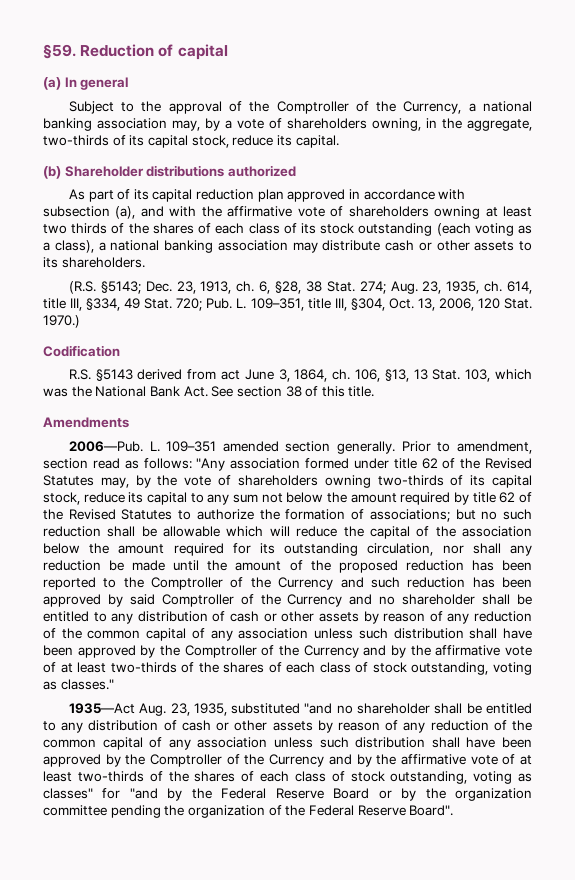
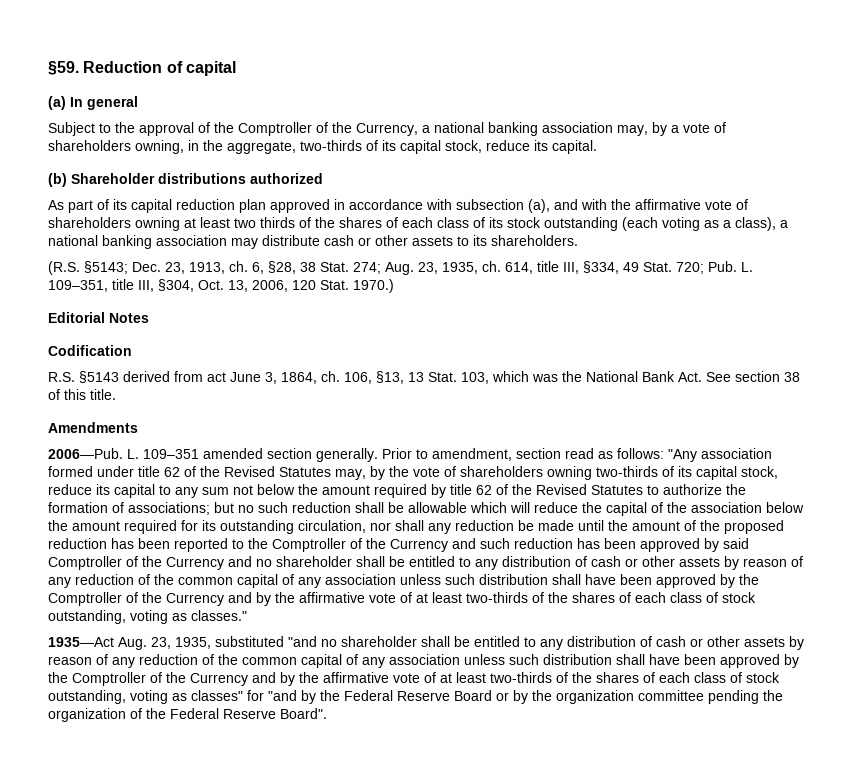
(80, 321) none -> [48,312,149,323] // Editorial Notes

